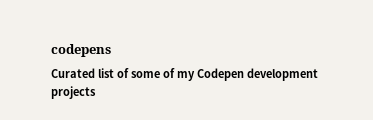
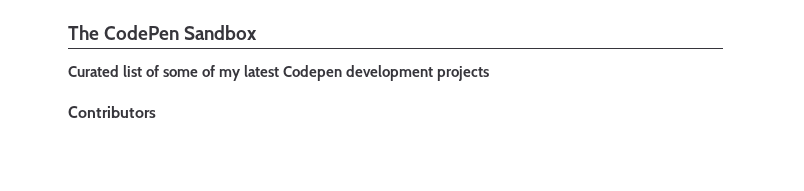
[51,44,111,57] codepens -> [68,25,258,40] The CodePen Sandbox
(195, 76) none -> [244,65,280,77] latest
(96, 92) none -> [68,106,156,118] // Contributors

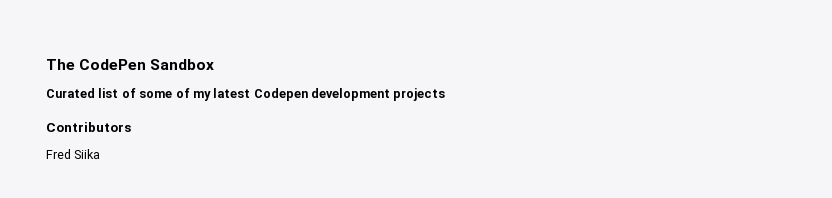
(156, 112) none -> [46,149,101,159] // Fred Siika

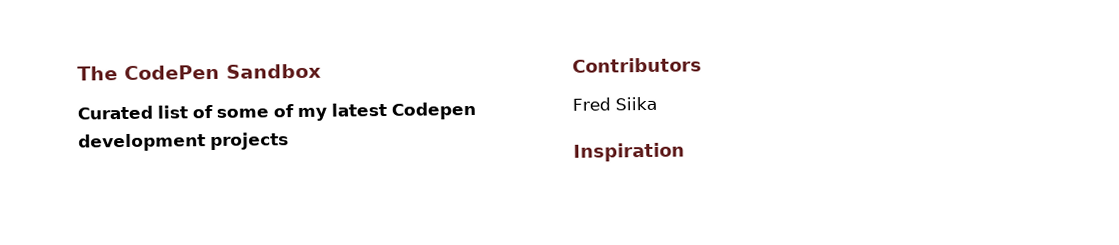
(101, 154) none -> [573,142,685,162] // Inspiration

